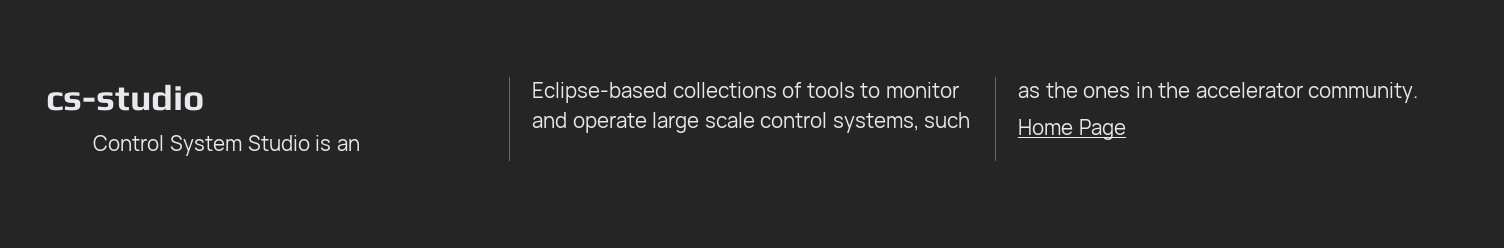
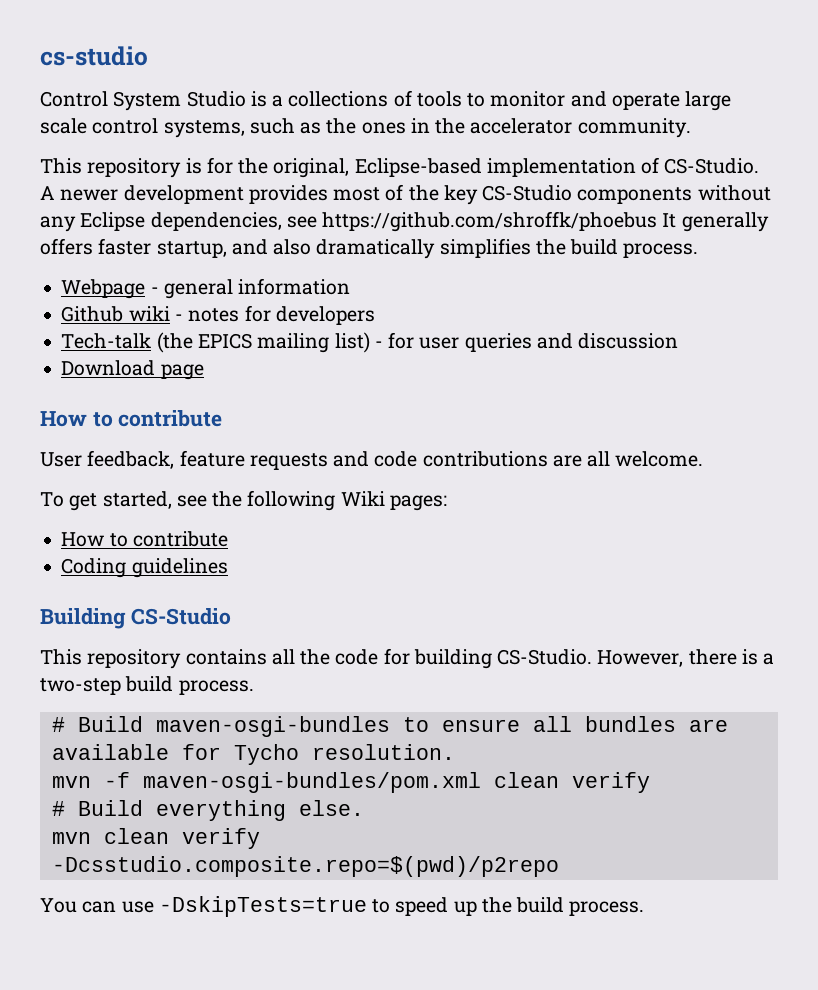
[336,139,360,151] [532,82,667,103] an Eclipse-based -> [272,95,284,107] a
[1018,119,1126,140] Home Page -> [40,157,760,178] [40,184,771,205] [40,211,769,232] [40,238,699,259] [61,278,351,299] [61,305,375,325] [61,332,679,353] [61,360,204,380] [40,410,223,427] [40,450,704,470] [40,490,447,511] [61,531,228,547] [61,558,228,578] [40,608,231,629] [40,648,775,669] [40,676,254,695] [51,716,728,737] [51,744,455,765] [51,772,650,793] [51,800,364,821] [51,828,260,849] [51,856,559,877] [40,896,645,917] This repository is for the original, Eclipse-based implementation of CS-Studio. A newer development provides most of the key CS-Studio components without any Eclipse dependencies, see https://github.com/shroffk/phoebus It generally offers faster startup, and also dramatically simplifies the build process. // Webpage - general information // Github wiki - notes for developers // Tech-talk (the EPICS mailing list) - for user queries and discussion // Download page // How to contribute // User feedback, feature requests and code contributions are all welcome. // To get started, see the following Wiki pages: // How to contribute // Coding guidelines // Building CS-Studio // This repository contains all the code for building CS-Studio. However, there is a two-step build process. // # Build maven-osgi-bundles to ensure all bundles are available for Tycho resolution. // mvn -f maven-osgi-bundles/pom.xml clean verify // # Build everything else. // mvn clean verify -Dcsstudio.composite.repo=$(pwd)/p2repo // You can use -DskipTests=true to speed up the build process.

